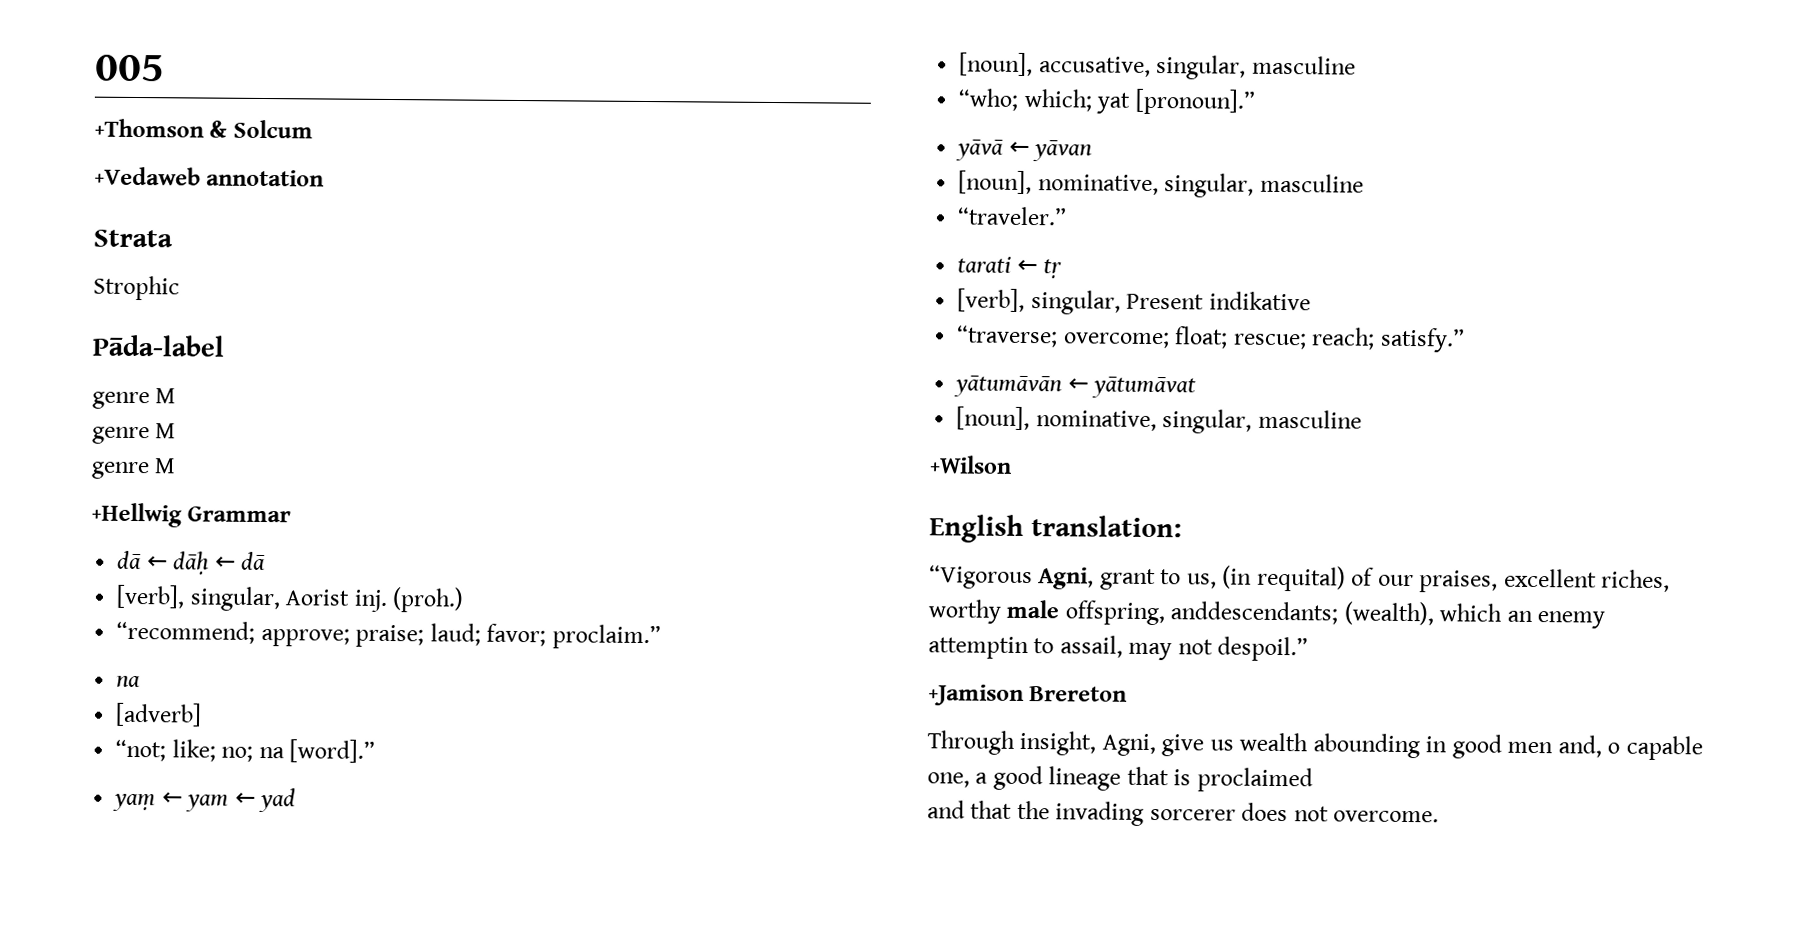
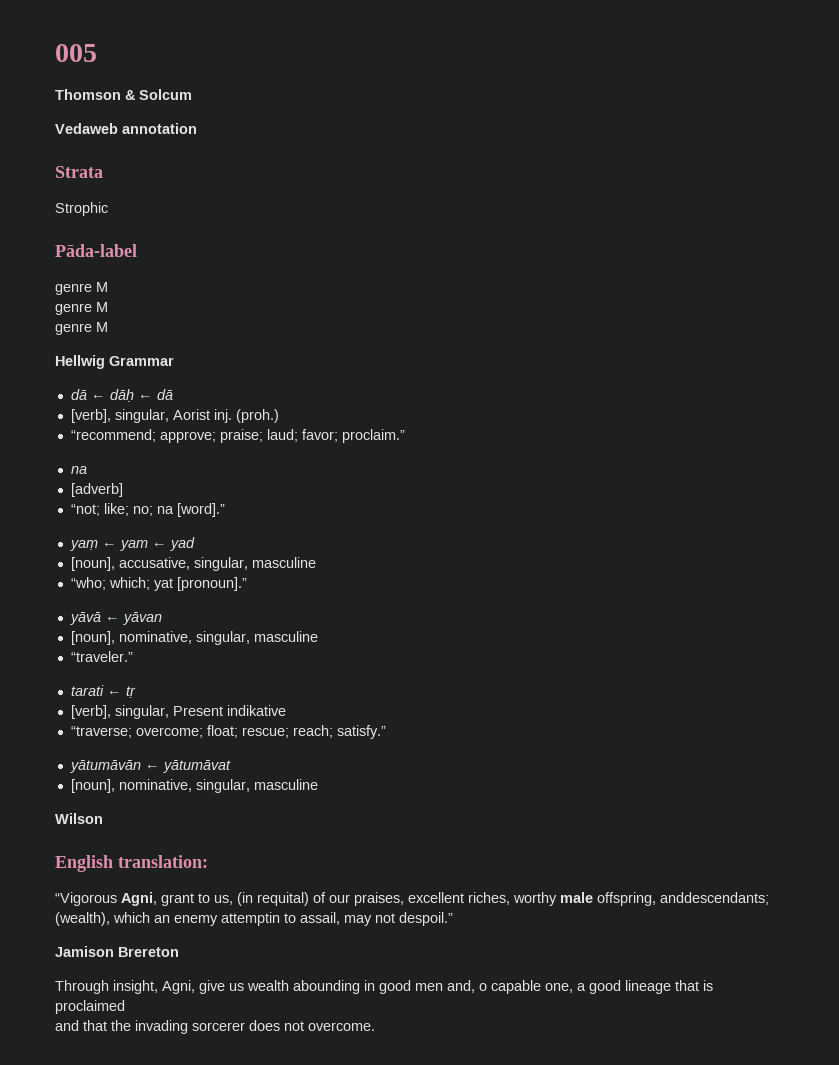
[94,118,204,138] +Thomson -> [55,89,121,100] Thomson
[94,166,201,186] +Vedaweb -> [55,123,118,134] Vedaweb
[91,502,182,528] +Hellwig -> [55,355,105,369] Hellwig
[929,455,1012,474] +Wilson -> [55,813,103,824] Wilson
[928,684,1024,706] +Jamison -> [55,946,114,957] Jamison

